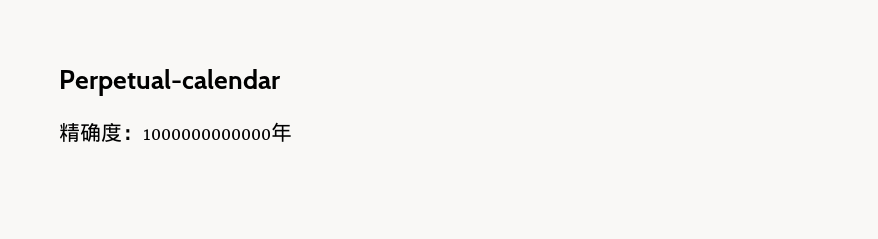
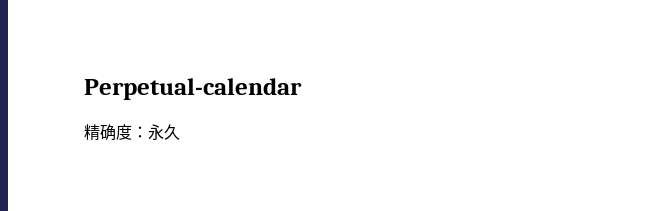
[143,122,292,142] 1000000000000年 -> [148,124,180,140] 永久

